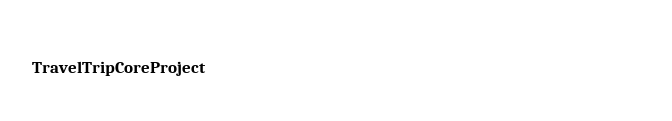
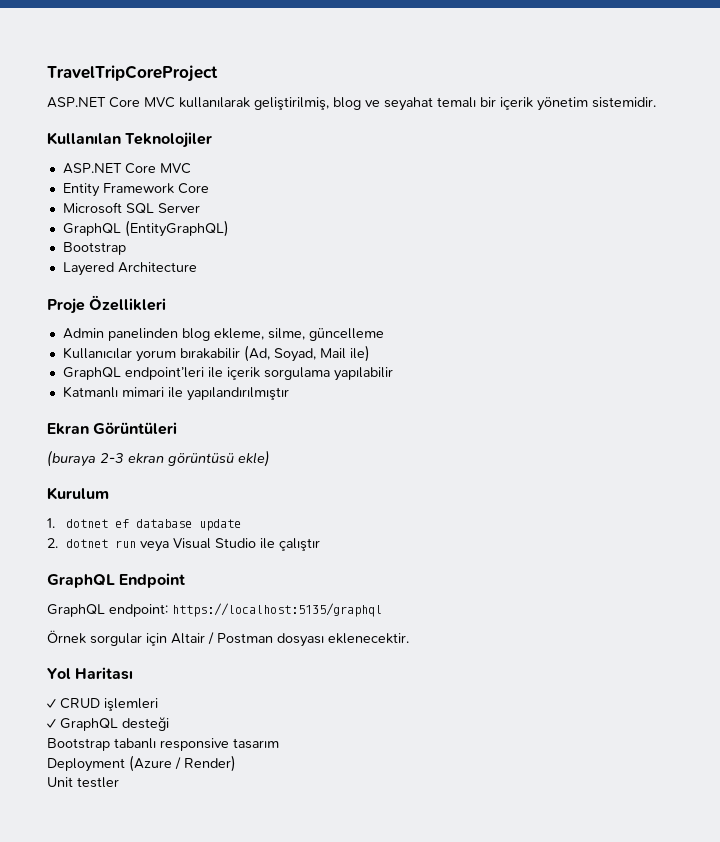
(206, 68) none -> [47,97,656,111] [47,132,213,148] [62,163,191,174] [62,183,209,197] [62,202,200,214] [62,220,229,237] [62,242,126,255] [62,262,197,276] [47,295,167,314] [62,328,384,341] [62,345,370,362] [62,367,393,381] [62,386,289,401] [47,422,178,435] [47,450,270,467] [47,487,109,500] [47,518,241,531] [47,538,320,552] [47,573,186,588] [47,603,382,617] [47,630,409,647] [47,667,134,680] [47,698,158,711] [47,717,169,731] [47,738,279,751] [47,755,236,772] [47,777,119,788] // ASP.NET Core MVC kullanılarak geliştirilmiş, blog ve seyahat temalı bir içerik yönetim sistemidir. // Kullanılan Teknolojiler // ASP.NET Core MVC // Entity Framework Core // Microsoft SQL Server // GraphQL (EntityGraphQL) // Bootstrap // Layered Architecture // Proje Özellikleri // Admin panelinden blog ekleme, silme, güncelleme // Kullanıcılar yorum bırakabilir (Ad, Soyad, Mail ile) // GraphQL endpoint’leri ile içerik sorgulama yapılabilir // Katmanlı mimari ile yapılandırılmıştır // Ekran Görüntüleri // (buraya 2-3 ekran görüntüsü ekle) // Kurulum // 1. dotnet ef database update // 2. dotnet run veya Visual Studio ile çalıştır // GraphQL Endpoint // GraphQL endpoint: https://localhost:5135/graphql // Örnek sorgular için Altair / Postman dosyası eklenecektir. // Yol Haritası // ✓ CRUD işlemleri // ✓ GraphQL desteği // Bootstrap tabanlı responsive tasarım // Deployment (Azure / Render) // Unit testler

